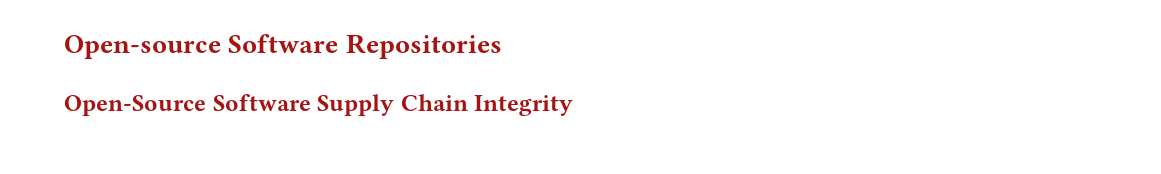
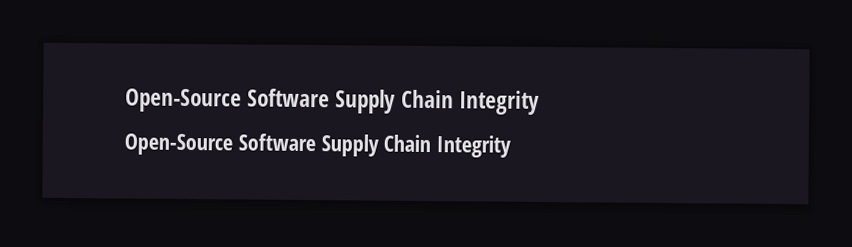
[64,34,502,59] Open-source Software Repositories -> [125,88,540,115] Open-Source Software Supply Chain Integrity

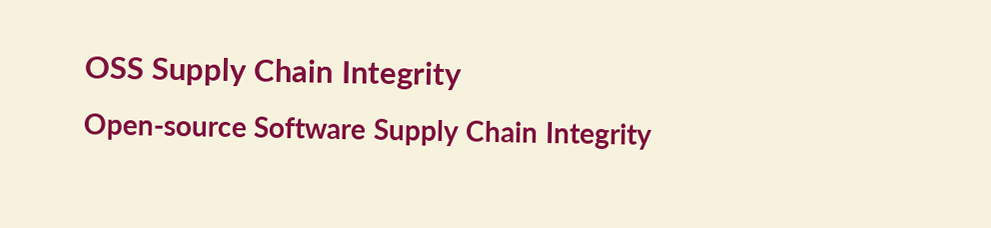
[125,88,540,115] [124,133,512,158] Open-Source Software Supply Chain Integrity // Open-Source Software Supply Chain Integrity -> [84,56,462,91] [83,113,652,150] OSS Supply Chain Integrity // Open-source Software Supply Chain Integrity

